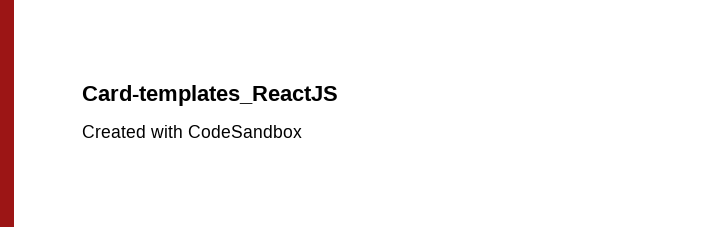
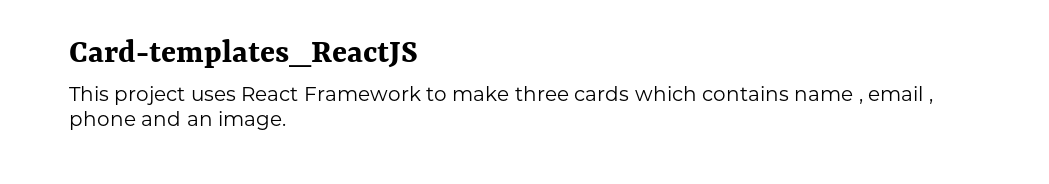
[82,125,302,138] Created with CodeSandbox -> [69,86,933,105] [69,111,287,130] This project uses React Framework to make three cards which contains name , email , phone and an image.

